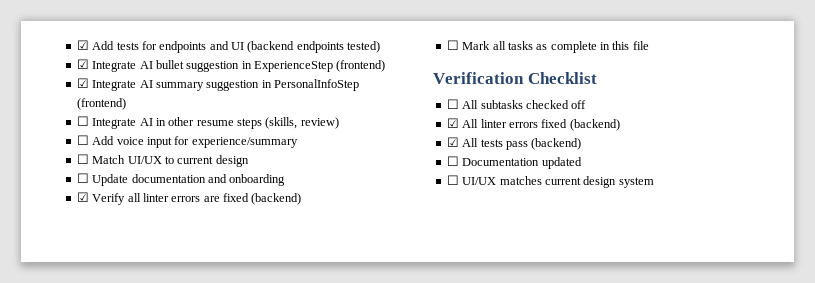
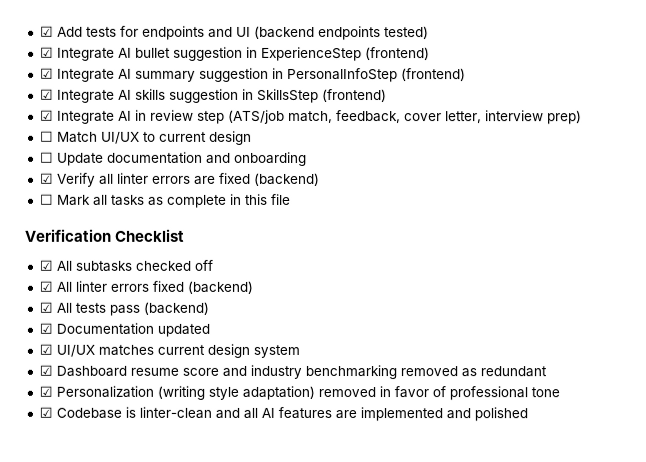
[76,116,339,129] [76,135,298,148] ☐ Integrate AI in other resume steps (skills, review) // ☐ Add voice input for experience/summary -> [39,88,387,103] [39,109,582,125] ☑ Integrate AI skills suggestion in SkillsStep (frontend) // ☑ Integrate AI in review step (ATS/job match, feedback, cover letter, interview prep)
[446,99,459,109] ☐ -> [38,259,53,271] ☑
[446,156,459,166] ☐ -> [38,322,53,334] ☑
[446,175,459,185] ☐ -> [38,343,53,355] ☑
(654, 182) none -> [38,364,547,380] [38,385,560,401] [38,406,528,422] // ☑ Dashboard resume score and industry benchmarking removed as redundant // ☑ Personalization (writing style adaptation) removed in favor of professional tone // ☑ Codebase is linter-clean and all AI features are implemented and polished

